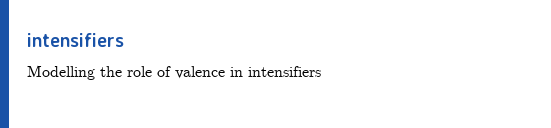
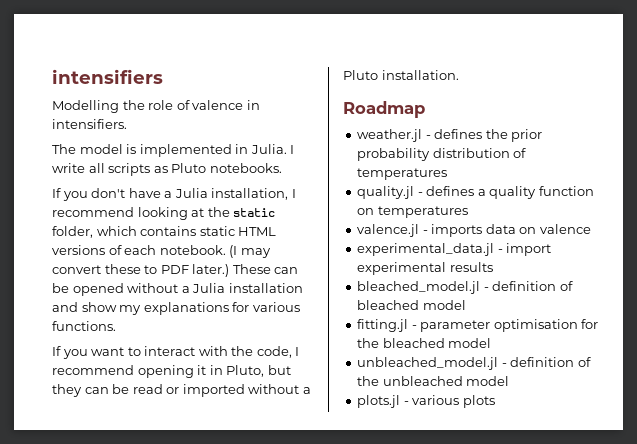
[248,66,321,77] intensifiers -> [52,119,127,129] [52,144,295,157] [52,163,282,176] [52,188,296,201] [52,207,276,220] [52,226,277,238] [52,245,271,258] [52,264,299,277] [52,283,303,296] [52,302,300,315] [52,321,116,331] [52,346,300,359] [52,365,291,378] [52,384,311,397] [343,70,459,80] [343,101,425,118] [357,129,543,142] [357,148,527,161] [357,168,448,180] [357,186,594,199] [357,206,468,218] [357,224,591,237] [357,243,552,256] [357,262,493,275] [357,281,573,294] [357,300,466,310] [357,319,599,332] [357,338,492,348] [357,357,591,370] [357,376,510,386] [357,395,495,408] intensifiers. // The model is implemented in Julia. I write all scripts as Pluto notebooks. // If you don't have a Julia installation, I recommend looking at the static folder, which contains static HTML versions of each notebook. (I may convert these to PDF later.) These can be opened without a Julia installation and show my explanations for various functions. // If you want to interact with the code, I recommend opening it in Pluto, but they can be read or imported without a Pluto installation. // Roadmap // weather.jl - defines the prior probability distribution of temperatures // quality.jl - defines a quality function on temperatures // valence.jl - imports data on valence // experimental_data.jl - import experimental results // bleached_model.jl - definition of bleached model // fitting.jl - parameter optimisation for the bleached model // unbleached_model.jl - definition of the unbleached model // plots.jl - various plots

